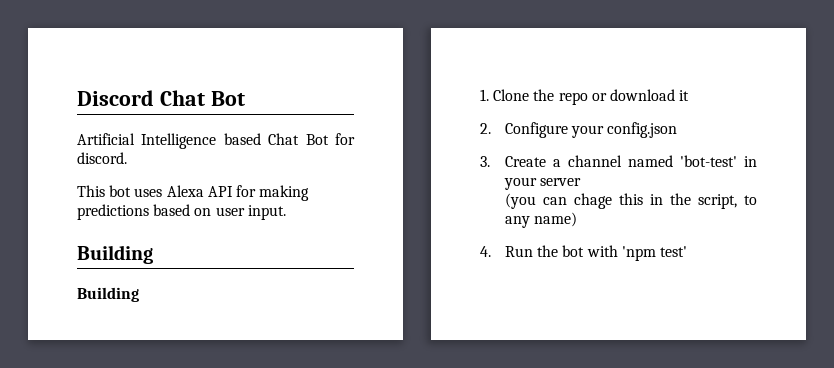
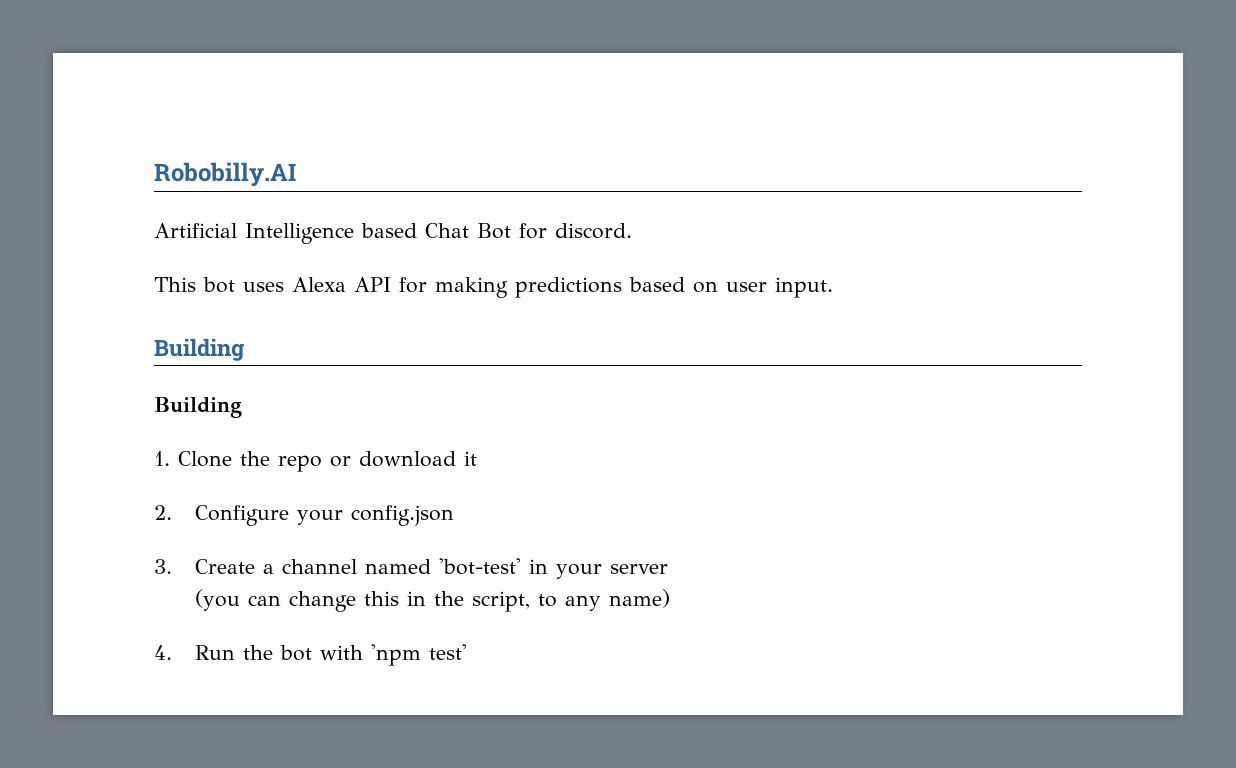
[77,90,245,106] Discord Chat Bot -> [154,162,296,187] Robobilly.AI
[573,193,612,209] chage -> [288,591,356,612] change

